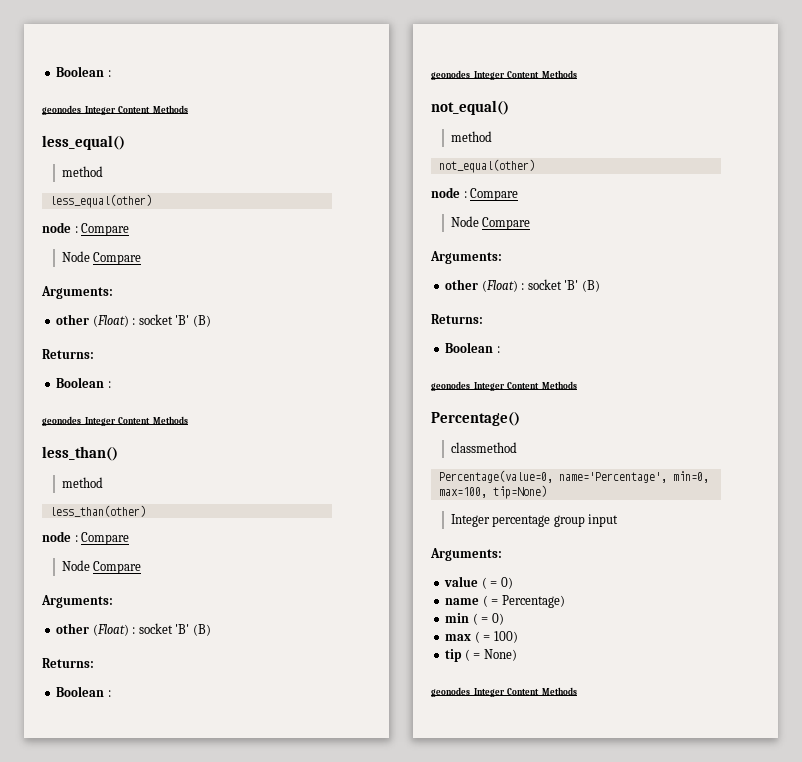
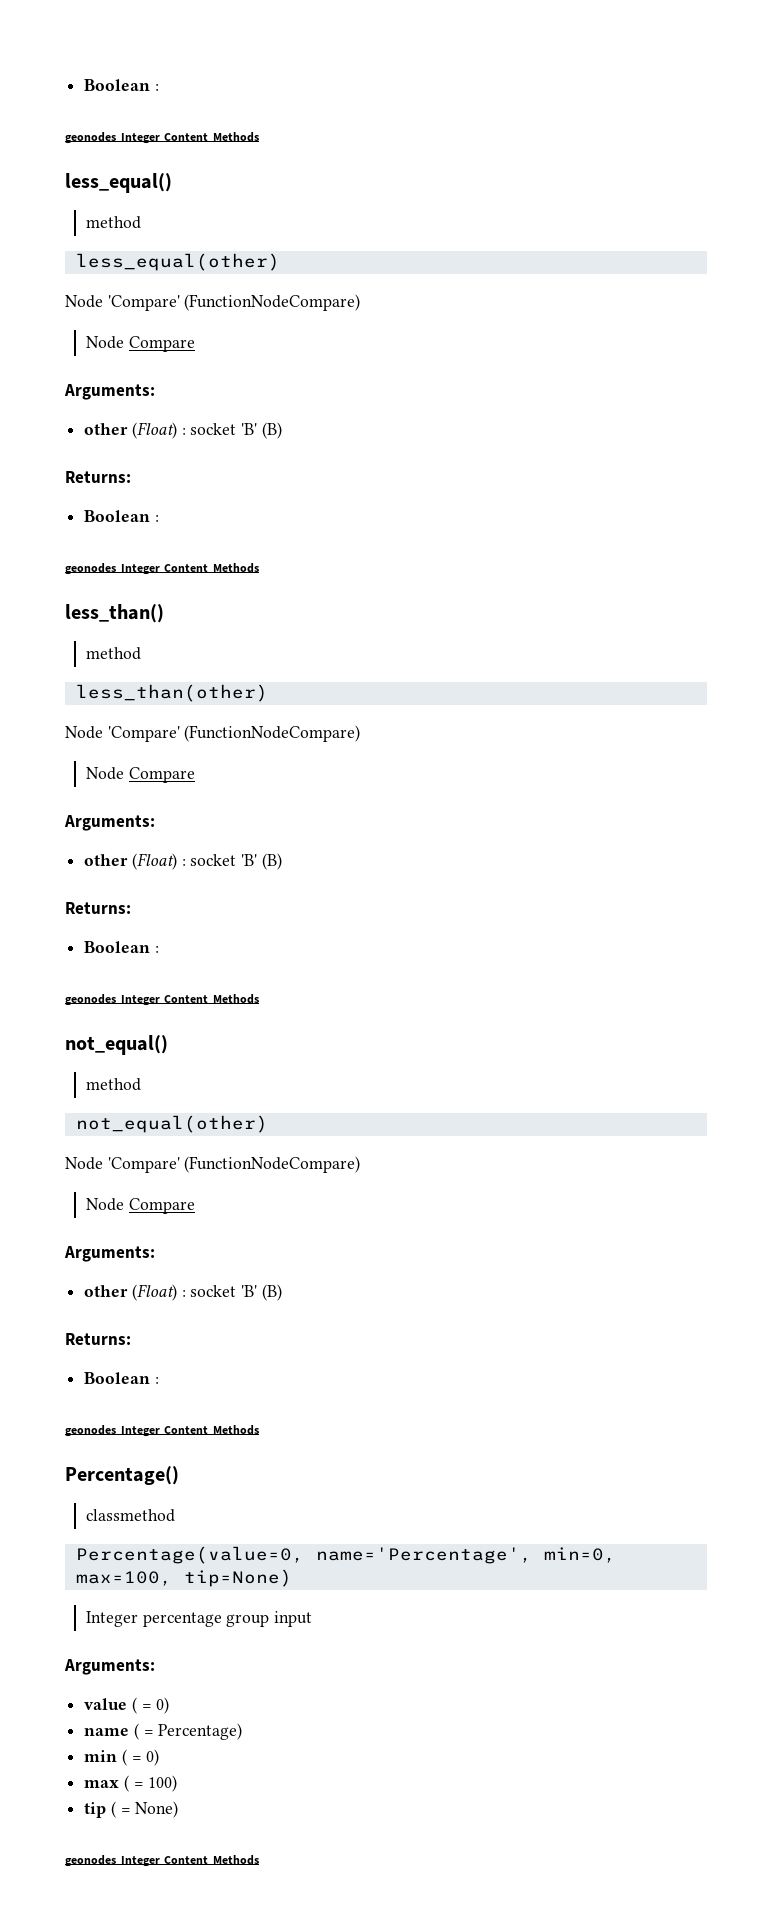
[42,222,130,236] node : Compare -> [65,294,361,311] Node 'Compare' (FunctionNodeCompare)
[42,531,130,545] node : Compare -> [65,725,361,742] Node 'Compare' (FunctionNodeCompare)
[431,187,519,201] node : Compare -> [65,1156,361,1173] Node 'Compare' (FunctionNodeCompare)

